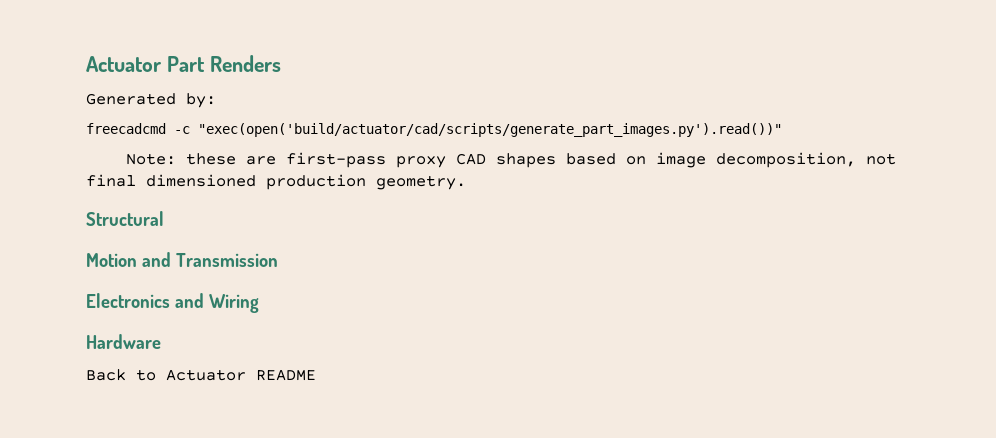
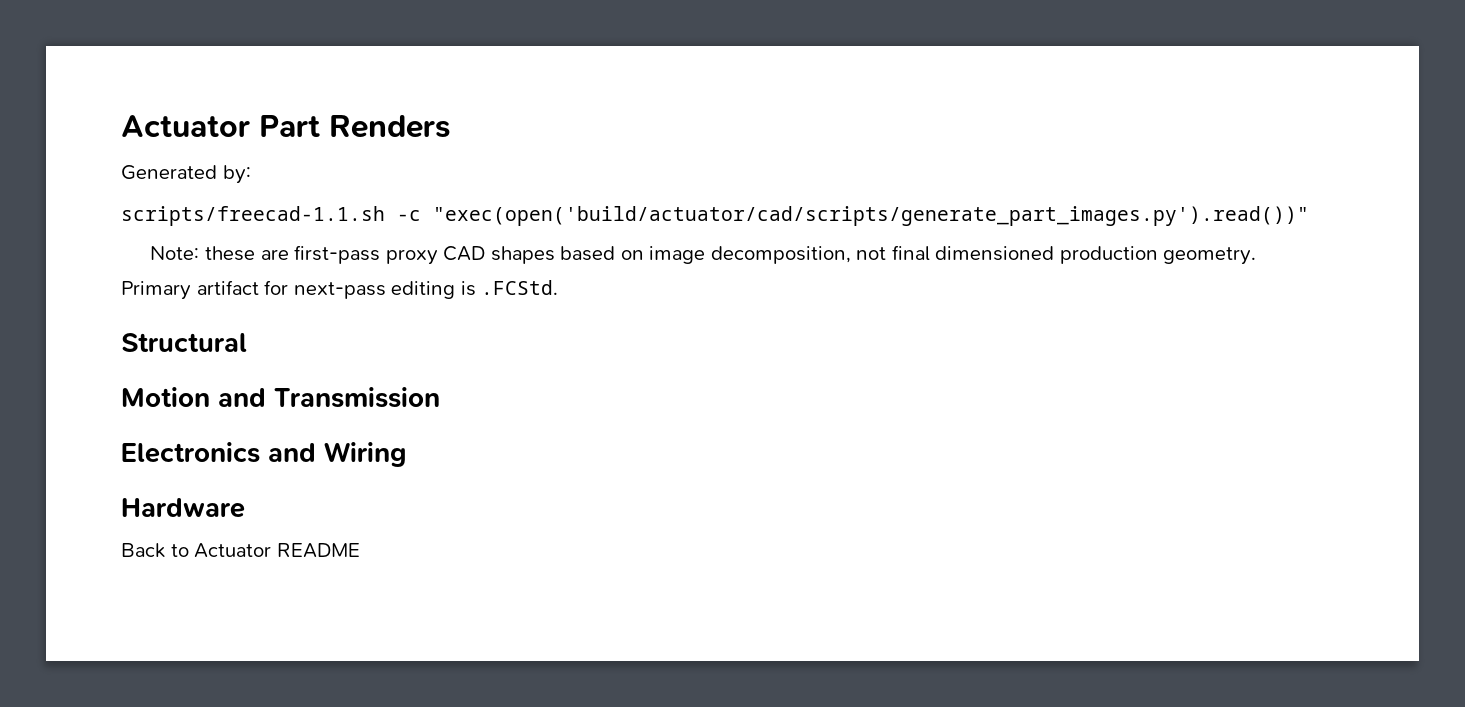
[86,123,166,134] freecadcmd -> [121,206,385,226] scripts/freecad-1.1.sh
(466, 182) none -> [121,280,559,300] Primary artifact for next-pass editing is .FCStd.

